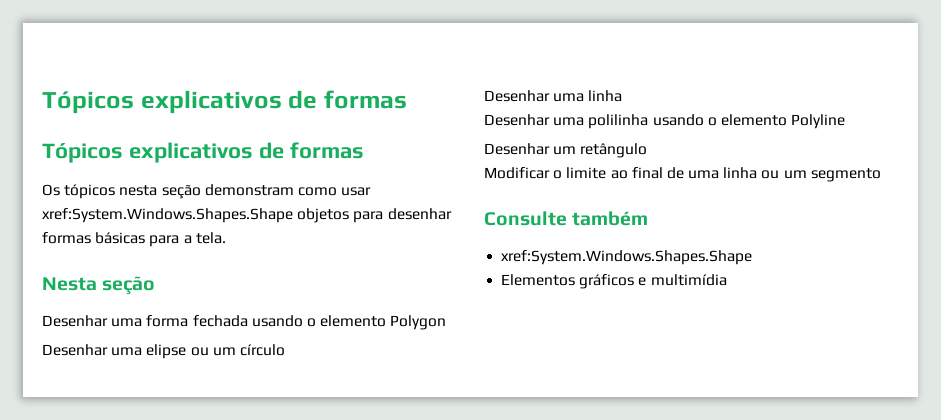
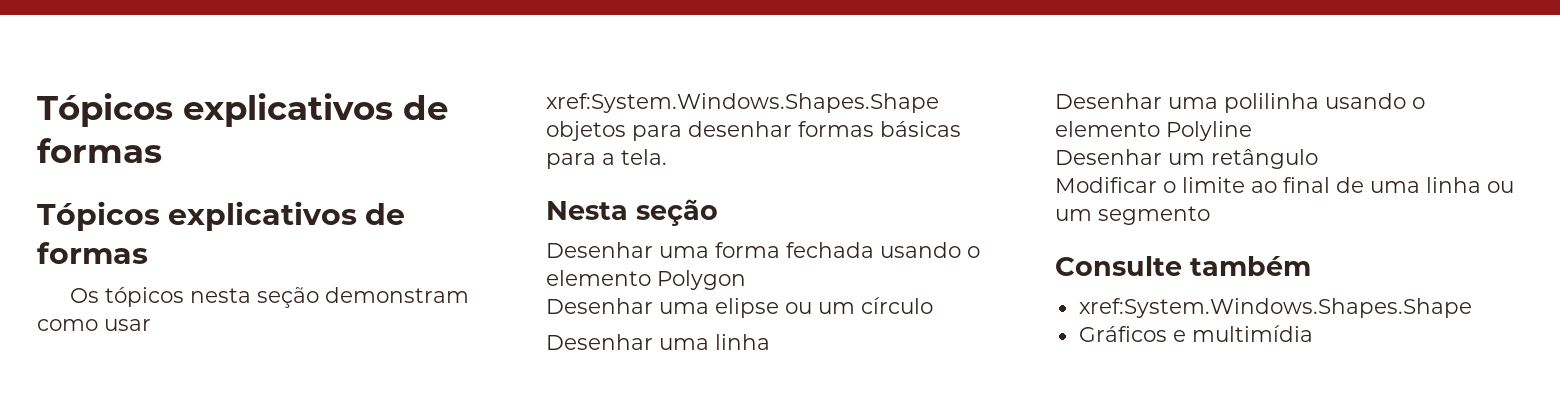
[501,274,635,289] Elementos gráficos -> [1078,326,1167,342] Gráficos

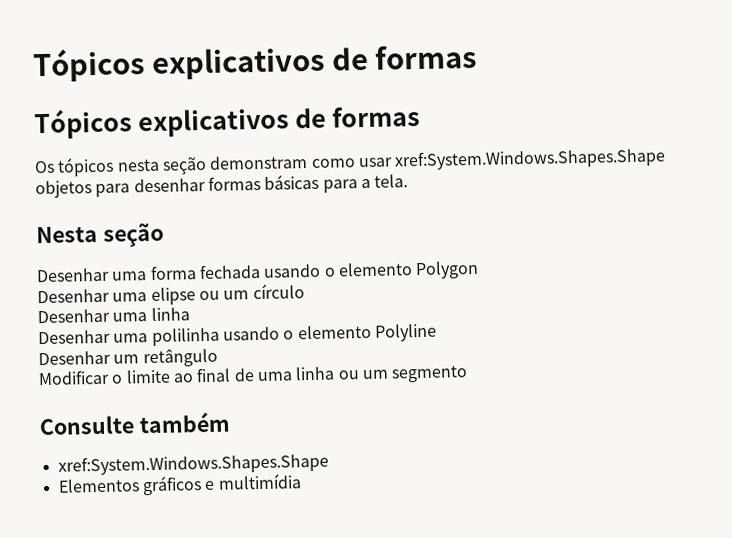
[1078,326,1167,342] Gráficos -> [57,475,202,496] Elementos gráficos

